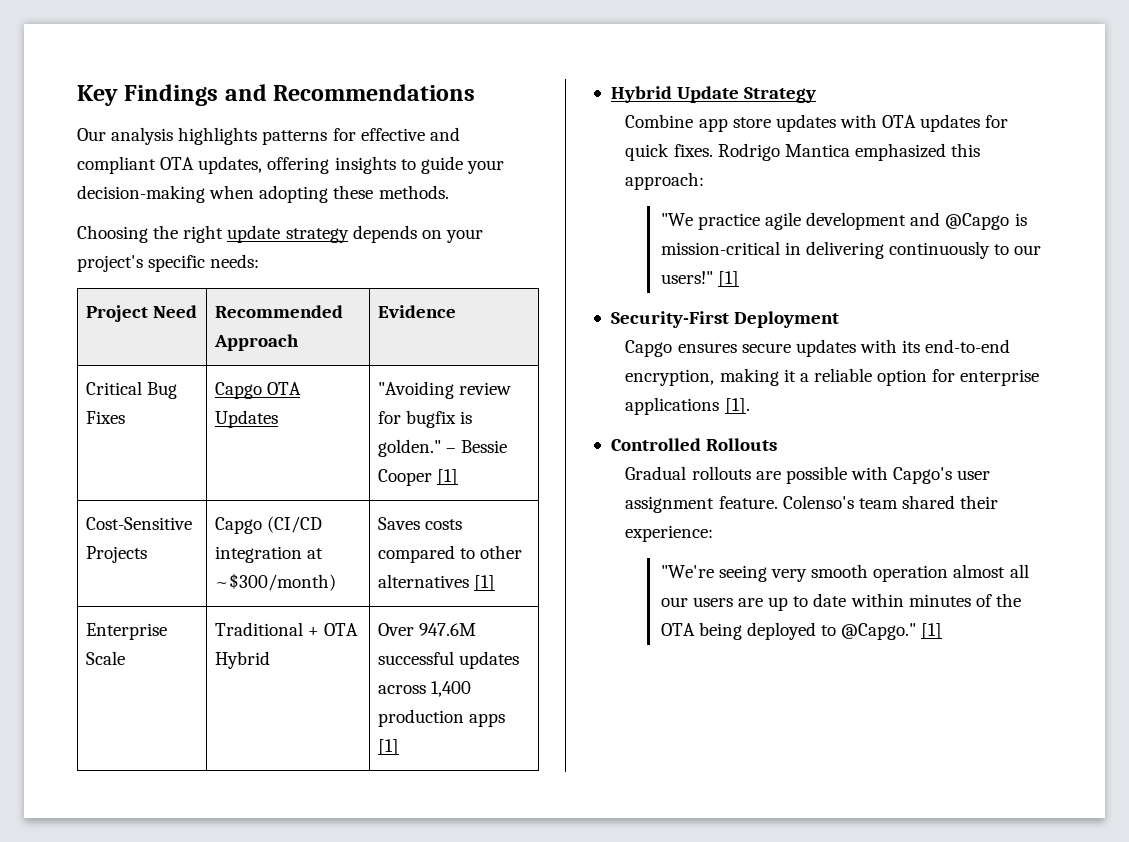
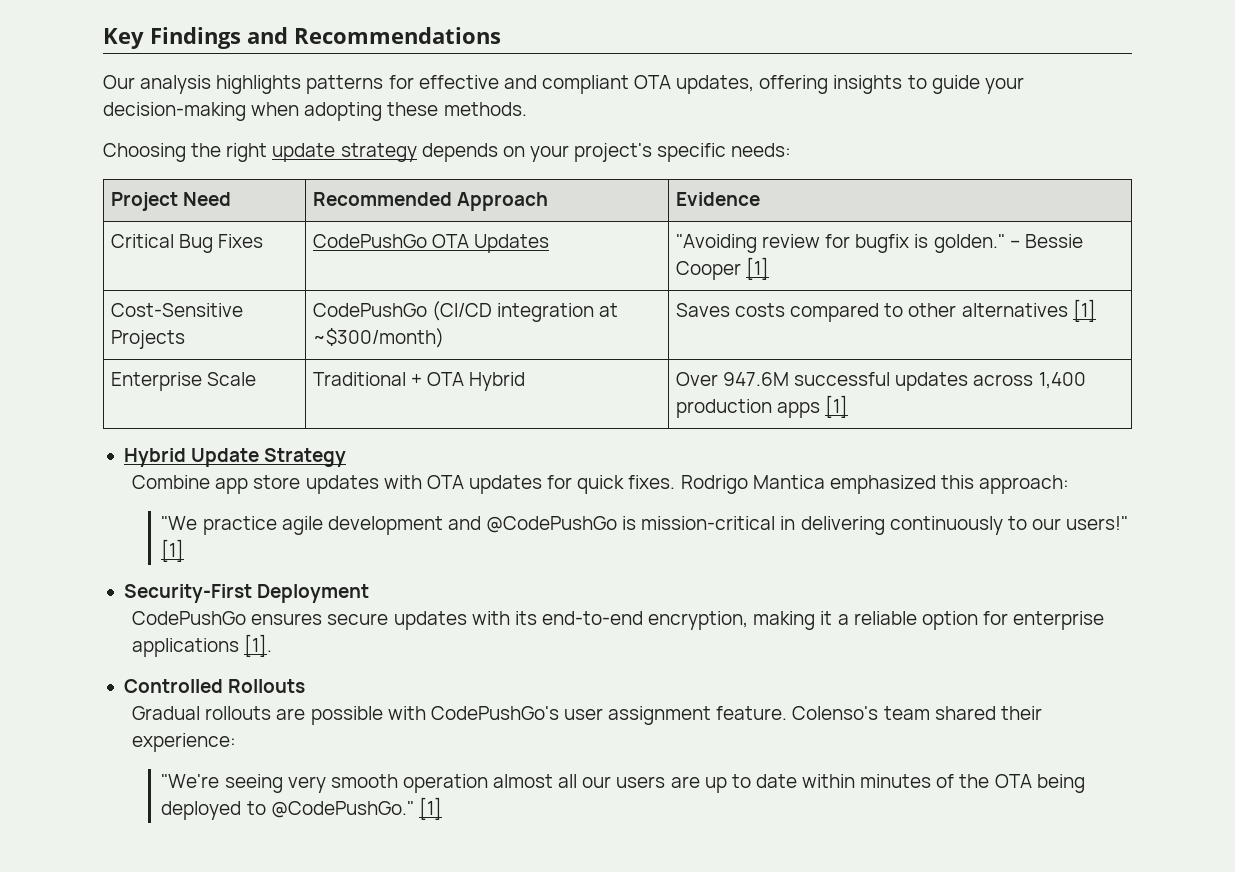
[215,382,263,399] Capgo -> [312,234,427,248] CodePushGo
[215,517,263,534] Capgo -> [312,303,427,317] CodePushGo
[945,213,1010,230] @Capgo -> [486,516,618,533] @CodePushGo
[625,340,673,357] Capgo -> [132,611,247,625] CodePushGo
[893,467,953,484] Capgo's -> [430,706,559,720] CodePushGo's
[841,623,917,640] @Capgo." -> [270,801,414,818] @CodePushGo."

